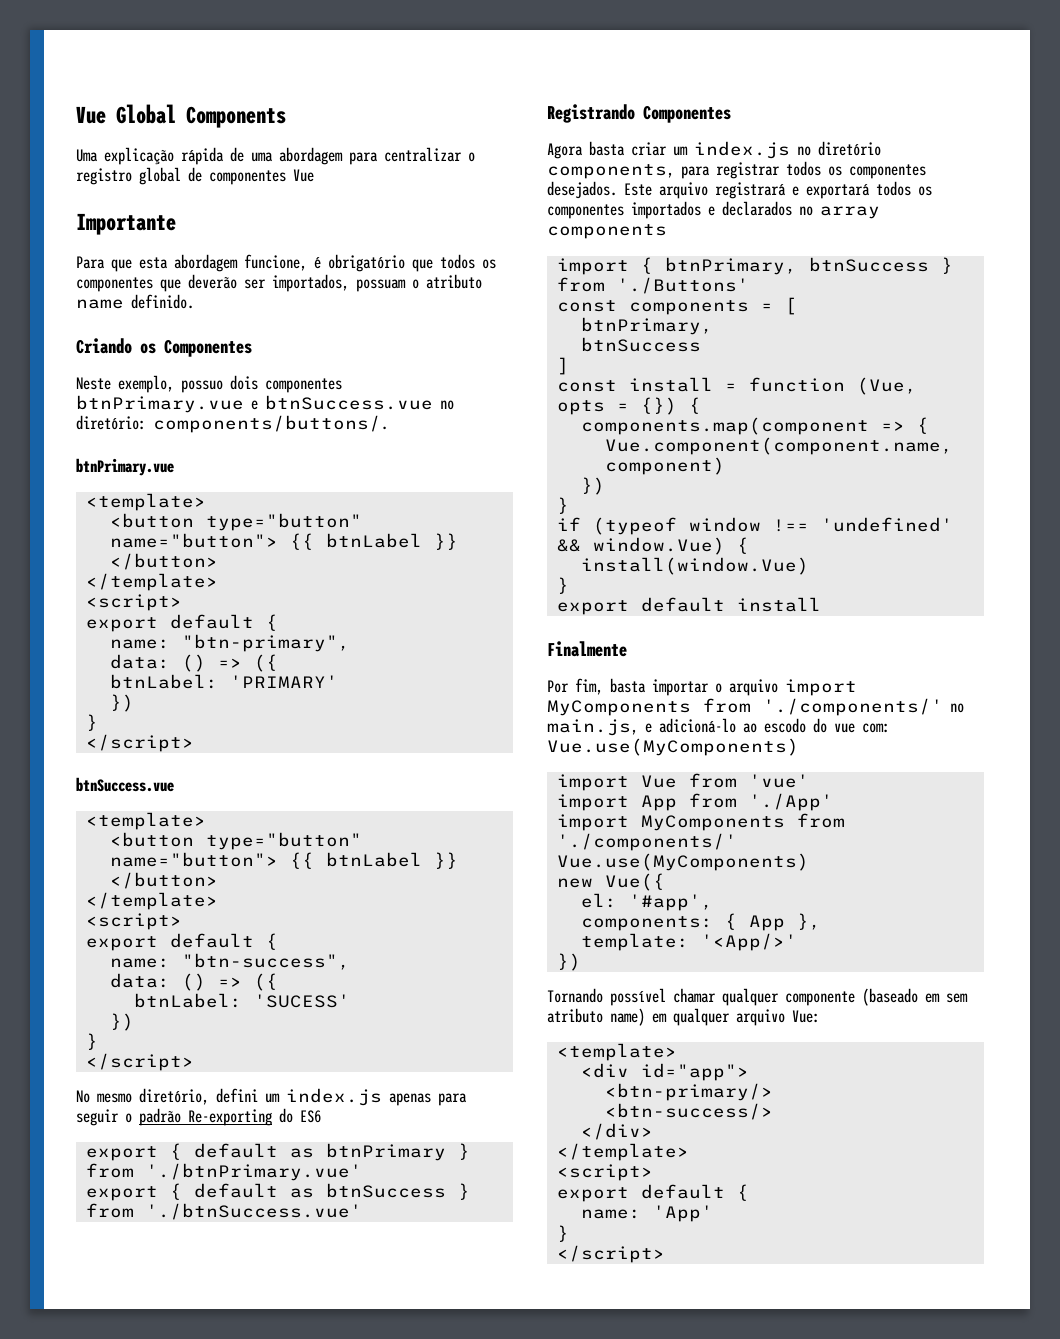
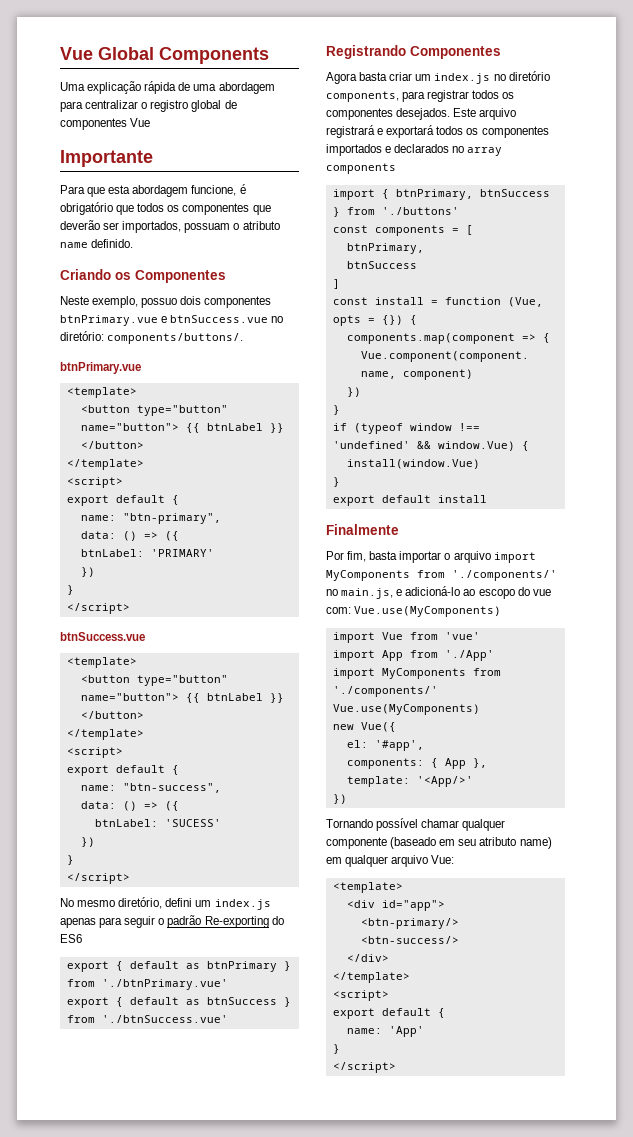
[616,277,749,294] './Buttons' -> [381,207,459,215] './buttons'
[764,718,806,733] escodo -> [478,589,515,599] escopo
[946,993,968,1003] sem -> [458,839,477,846] seu

